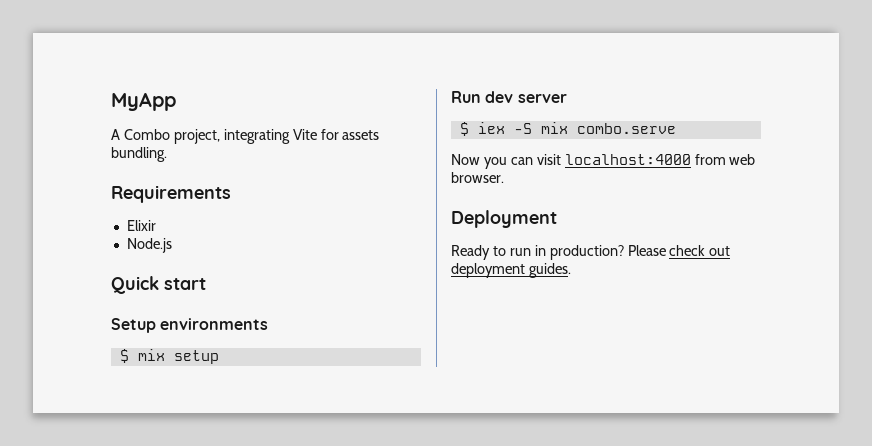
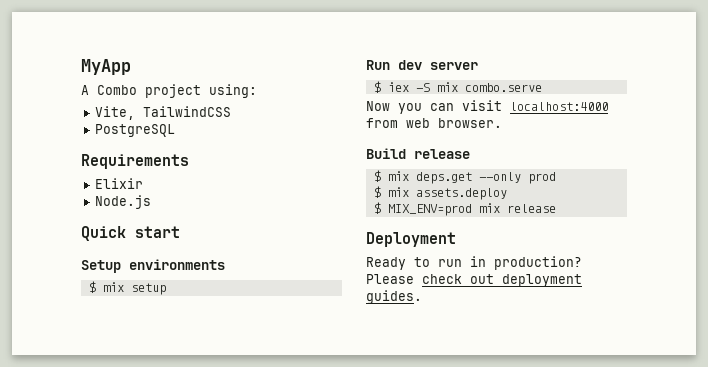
[173,129,380,144] [111,147,167,162] project, integrating Vite for assets bundling. -> [145,84,257,98] [95,106,232,120] [95,124,176,137] project using: // Vite, TailwindCSS // PostgreSQL
(504, 177) none -> [366,148,470,159] [373,170,556,184] [373,186,507,200] [373,202,556,216] // Build release // $ mix deps.get --only prod // $ mix assets.deploy // $ MIX_ENV=prod mix release

